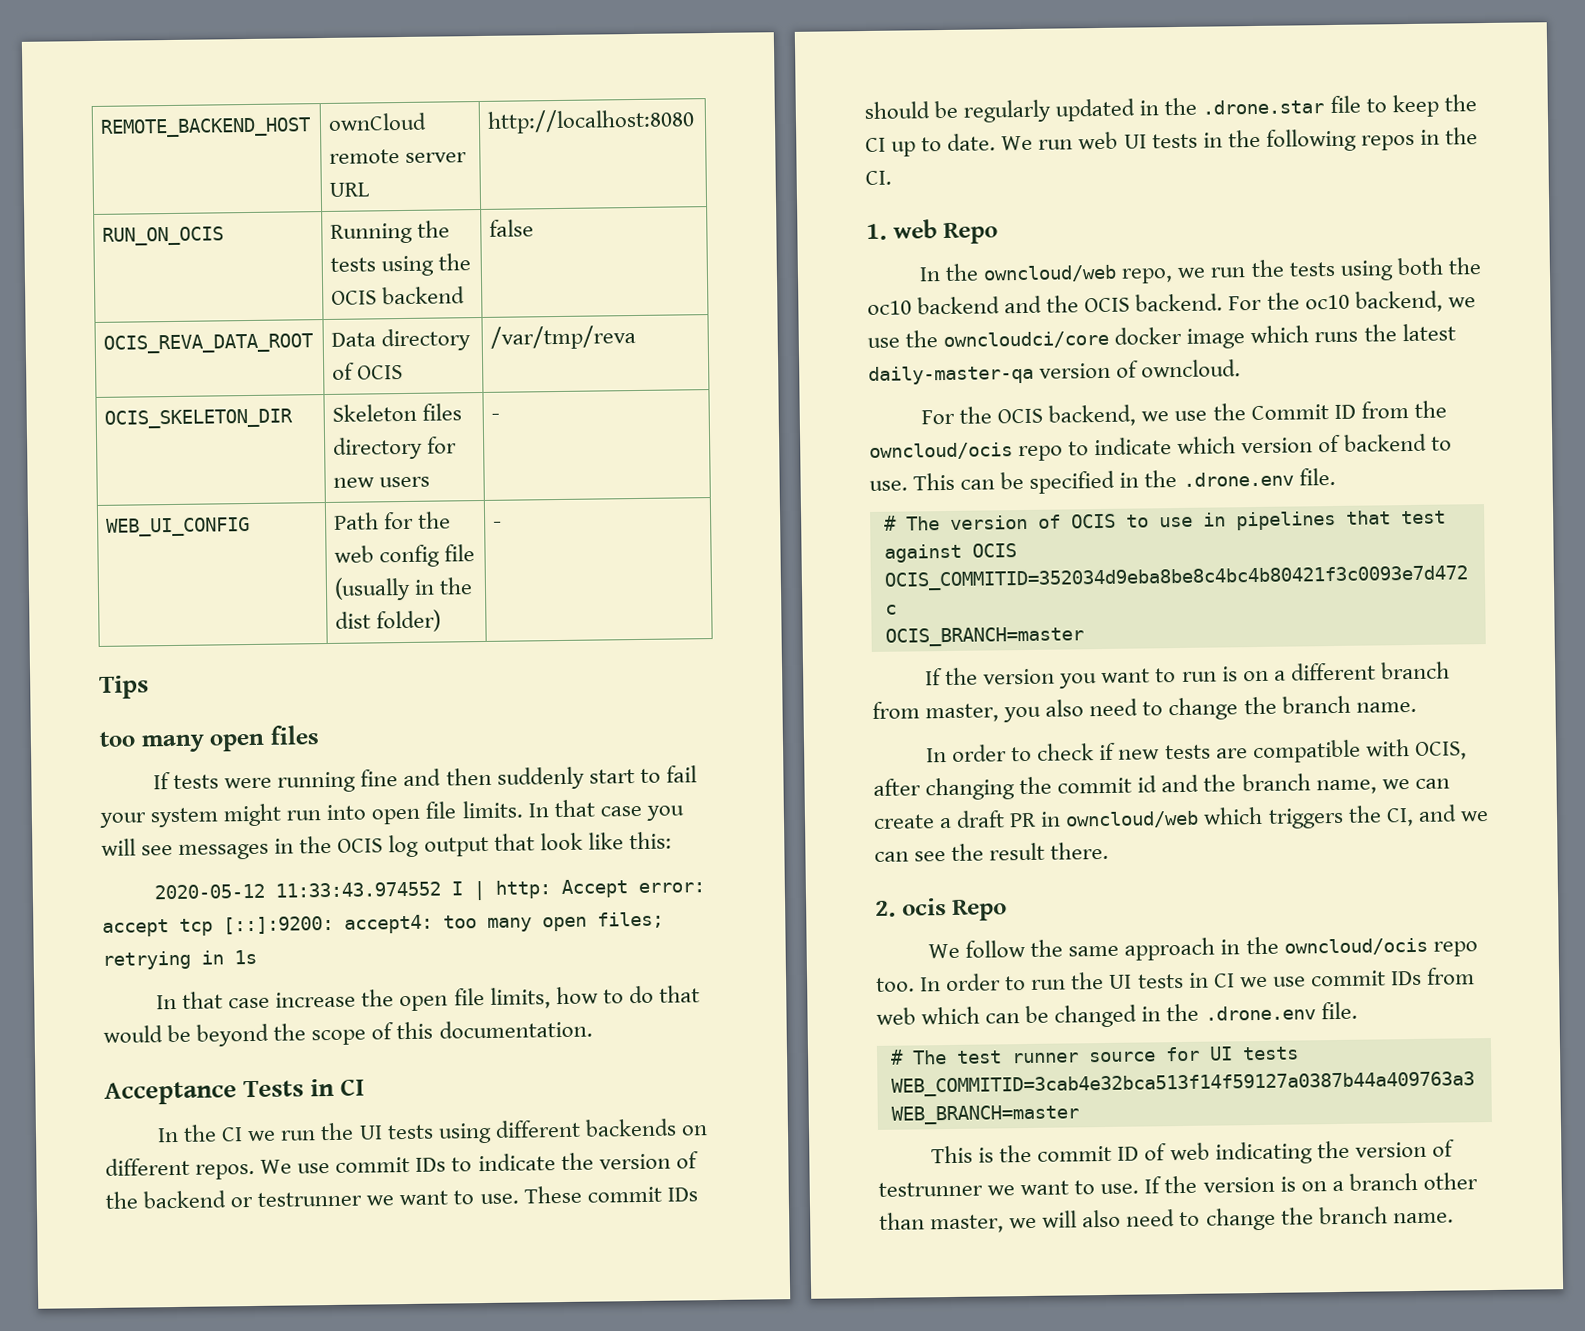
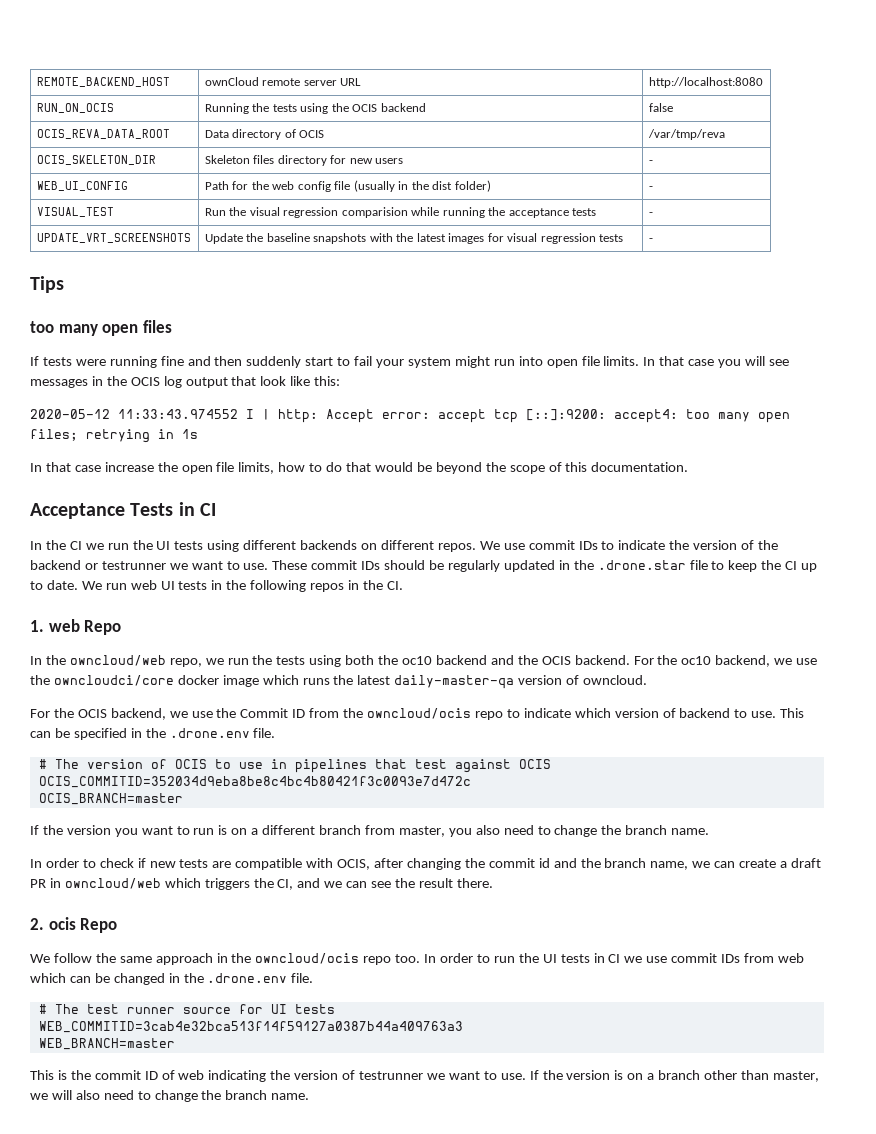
(503, 524) none -> [36,207,114,217] [204,207,597,218] [648,212,653,216] [36,233,191,243] [204,233,624,244] [648,238,653,242] // VISUAL_TEST | Run the visual regression comparision while running the acceptance tests | - // UPDATE_VRT_SCREENSHOTS | Update the baseline snapshots with the latest images for visual regression tests | -

